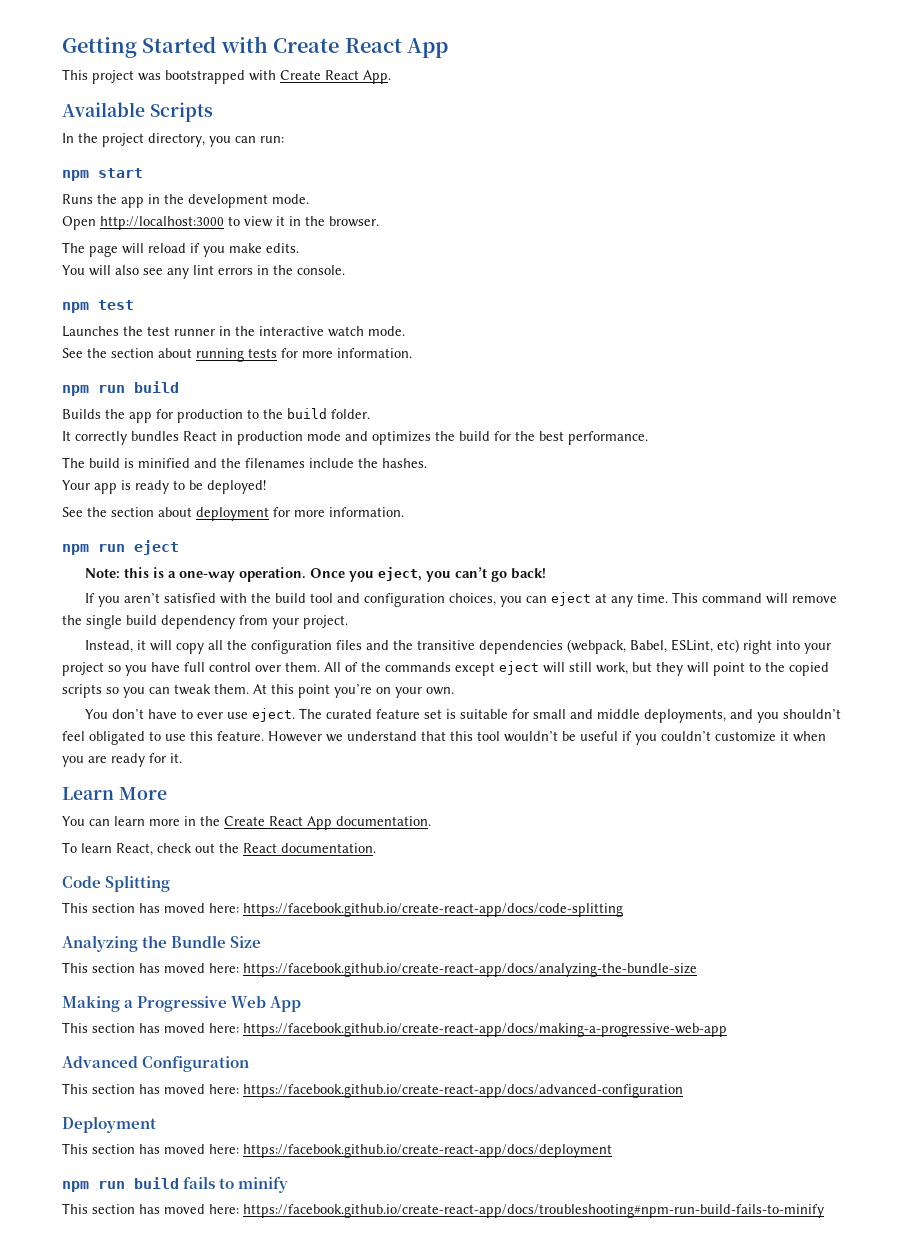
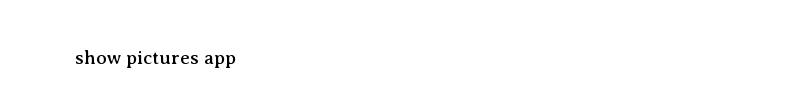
[62,36,448,58] [62,69,391,84] [62,102,213,122] [62,133,284,147] [62,168,143,181] [62,194,309,208] [62,216,379,230] [62,242,299,257] [62,265,345,279] [62,300,134,313] [62,326,405,337] [62,348,412,362] [62,381,179,396] [62,408,370,423] [62,431,648,445] [62,457,427,468] [62,480,266,494] [62,507,404,521] [62,540,179,555] [84,567,546,582] [84,592,837,607] [62,615,348,629] [84,639,831,654] [62,661,829,676] [62,684,454,698] [84,708,841,723] [62,731,826,745] [62,753,182,767] [62,787,167,800] [62,816,431,830] [62,842,376,856] [62,875,171,892] [62,902,623,917] [62,935,262,952] [62,962,697,977] [62,995,302,1012] [62,1022,727,1037] [62,1056,250,1072] [62,1083,683,1098] [62,1116,156,1133] [62,1143,612,1158] [62,1176,289,1193] [62,1203,824,1218] Getting Started with Create React App // This project was bootstrapped with Create React App. // Available Scripts // In the project directory, you can run: // npm start // Runs the app in the development mode. // Open http://localhost:3000 to view it in the browser. // The page will reload if you make edits. // You will also see any lint errors in the console. // npm test // Launches the test runner in the interactive watch mode. // See the section about running tests for more information. // npm run build // Builds the app for production to the build folder. // It correctly bundles React in production mode and optimizes the build for the best performance. // The build is minified and the filenames include the hashes. // Your app is ready to be deployed! // See the section about deployment for more information. // npm run eject // Note: this is a one-way operation. Once you eject, you can’t go back! // If you aren’t satisfied with the build tool and configuration choices, you can eject at any time. This command will remove the single build dependency from your project. // Instead, it will copy all the configuration files and the transitive dependencies (webpack, Babel, ESLint, etc) right into your project so you have full control over them. All of the commands except eject will still work, but they will point to the copied scripts so you can tweak them. At this point you’re on your own. // You don’t have to ever use eject. The curated feature set is suitable for small and middle deployments, and you shouldn’t feel obligated to use this feature. However we understand that this tool wouldn’t be useful if you couldn’t customize it when you are ready for it. // Learn More // You can learn more in the Create React App documentation. // To learn React, check out the React documentation. // Code Splitting // This section has moved here: https://facebook.github.io/create-react-app/docs/code-splitting // Analyzing the Bundle Size // This section has moved here: https://facebook.github.io/create-react-app/docs/analyzing-the-bundle-size // Making a Progressive Web App // This section has moved here: https://facebook.github.io/create-react-app/docs/making-a-progressive-web-app // Advanced Configuration // This section has moved here: https://facebook.github.io/create-react-app/docs/advanced-configuration // Deployment // This section has moved here: https://facebook.github.io/create-react-app/docs/deployment // npm run build fails to minify // This section has moved here: https://facebook.github.io/create-react-app/docs/troubleshooting#npm-run-build-fails-to-minify -> [75,50,237,68] show pictures app

